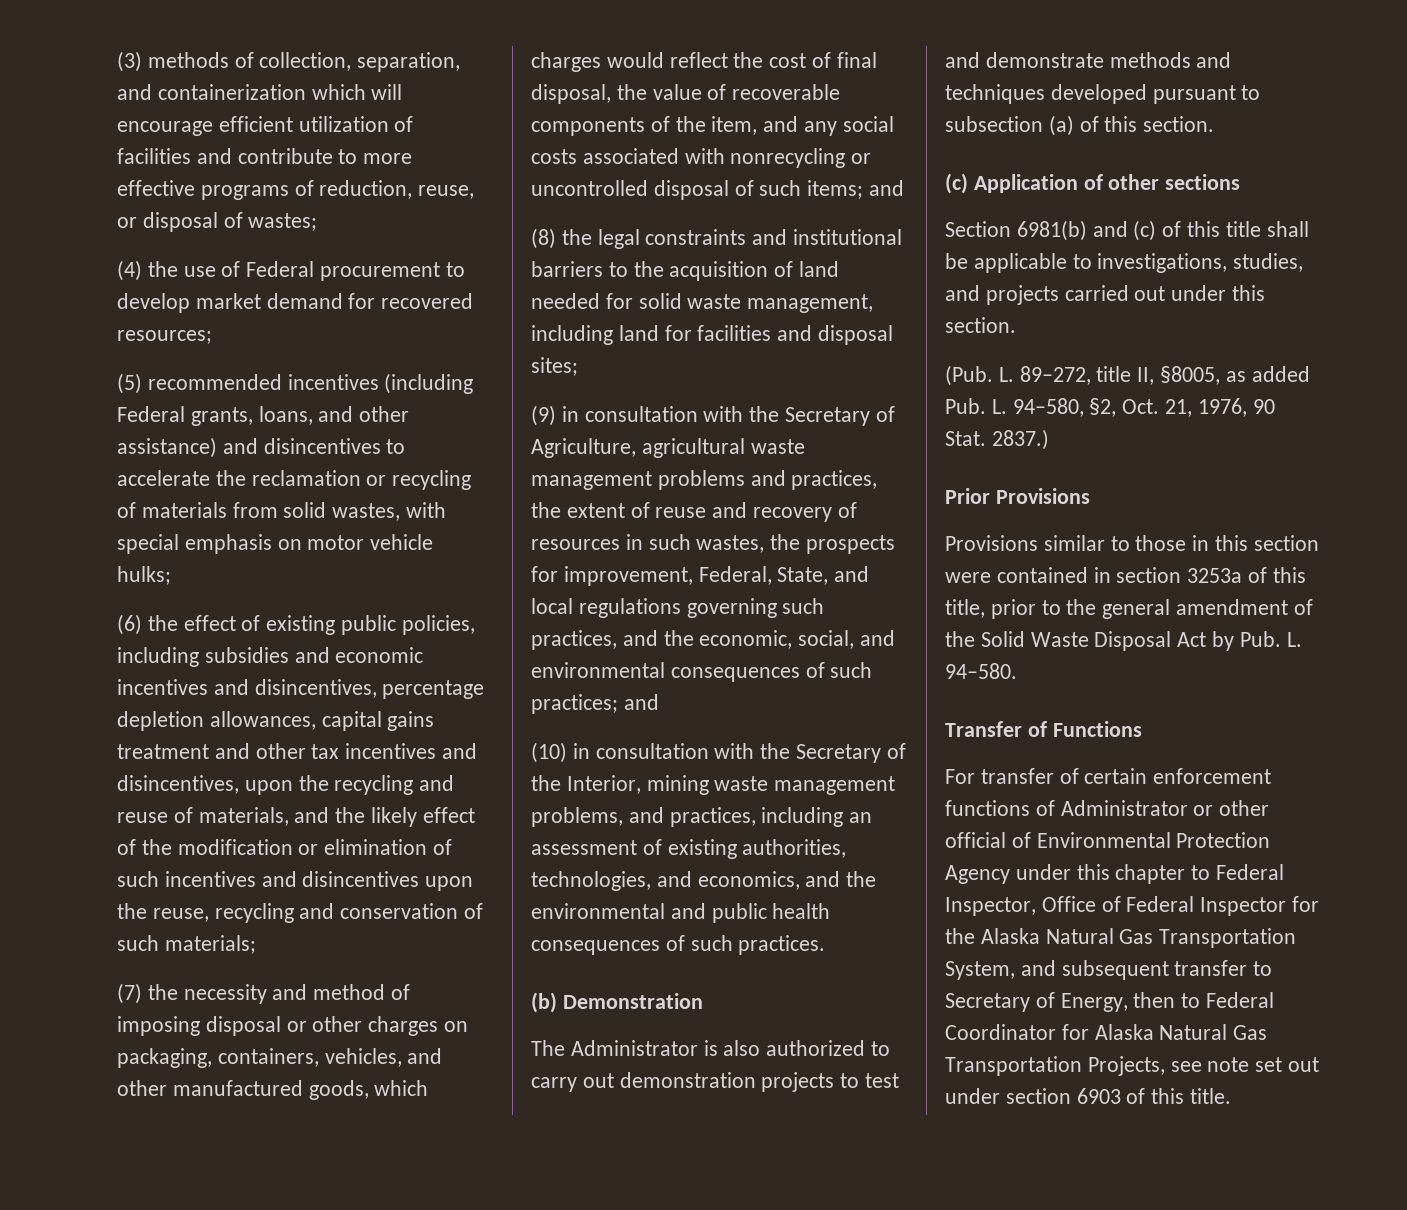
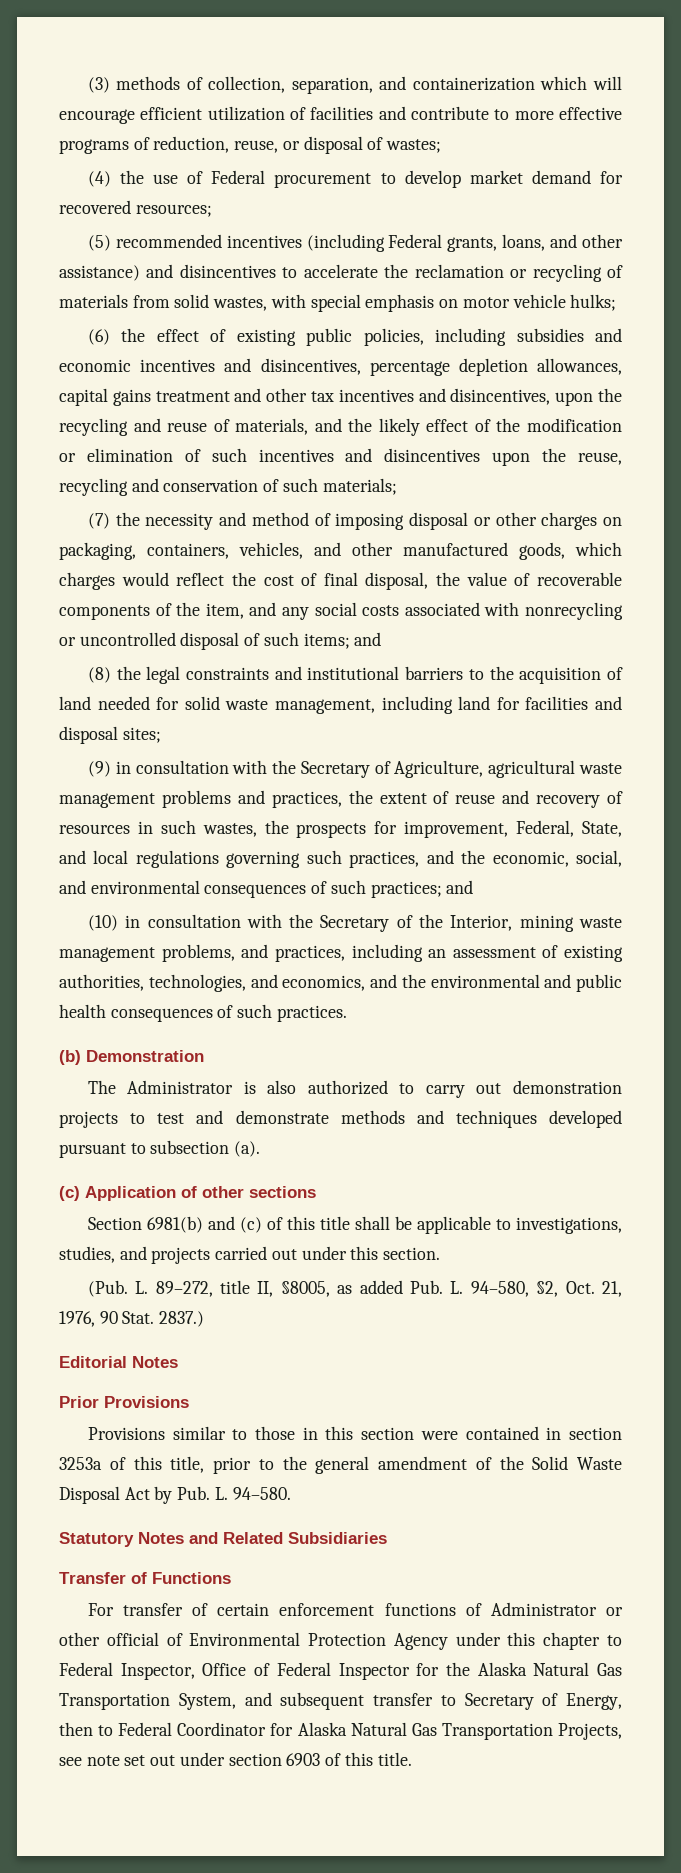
[1048,115,1215,136] (a) of this section. -> [234,1141,261,1157] (a).
(1049, 439) none -> [59,1356,178,1368] // Editorial Notes
(1017, 671) none -> [59,1532,387,1547] // Statutory Notes and Related Subsidiaries

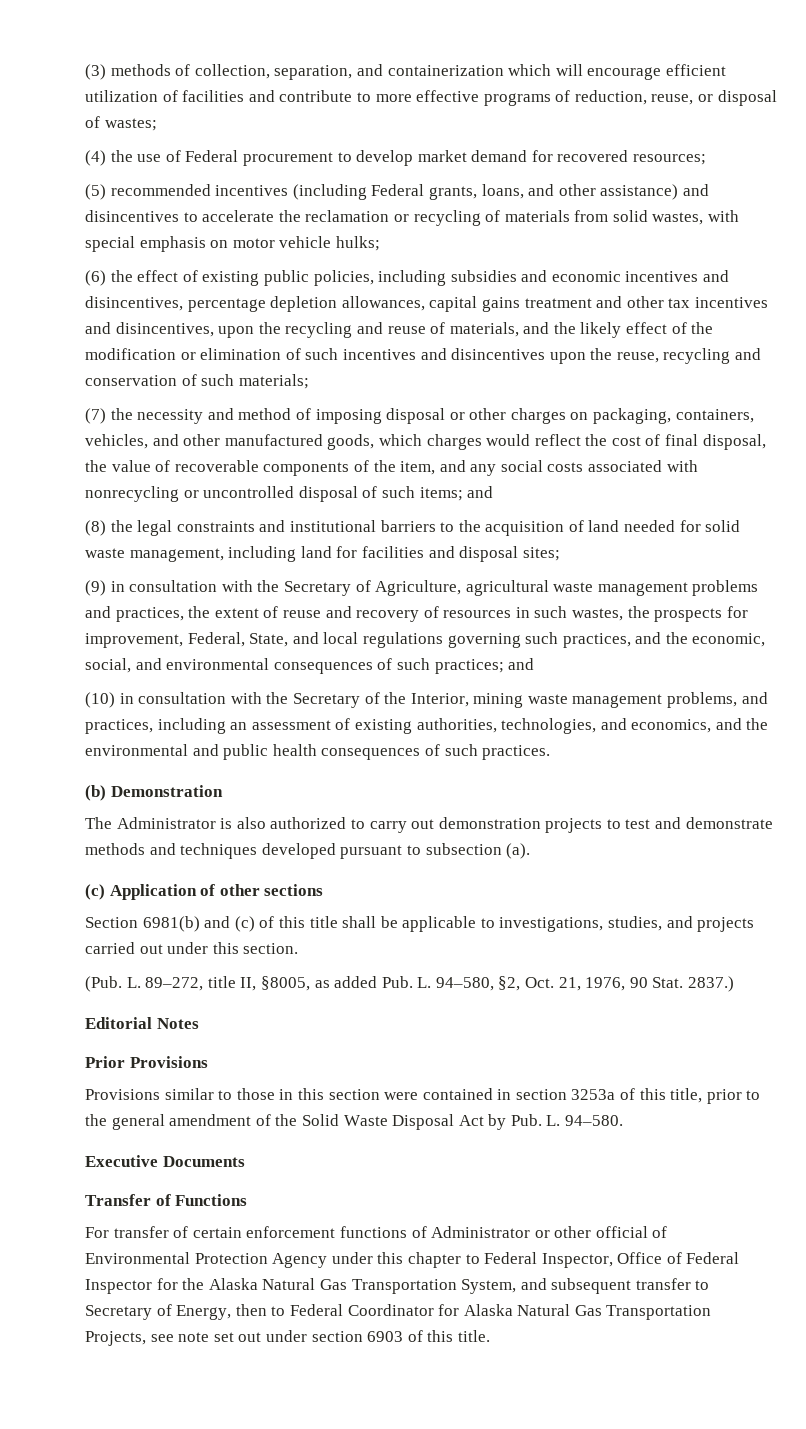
[59,1532,387,1547] Statutory Notes and Related Subsidiaries -> [85,1155,245,1167] Executive Documents

